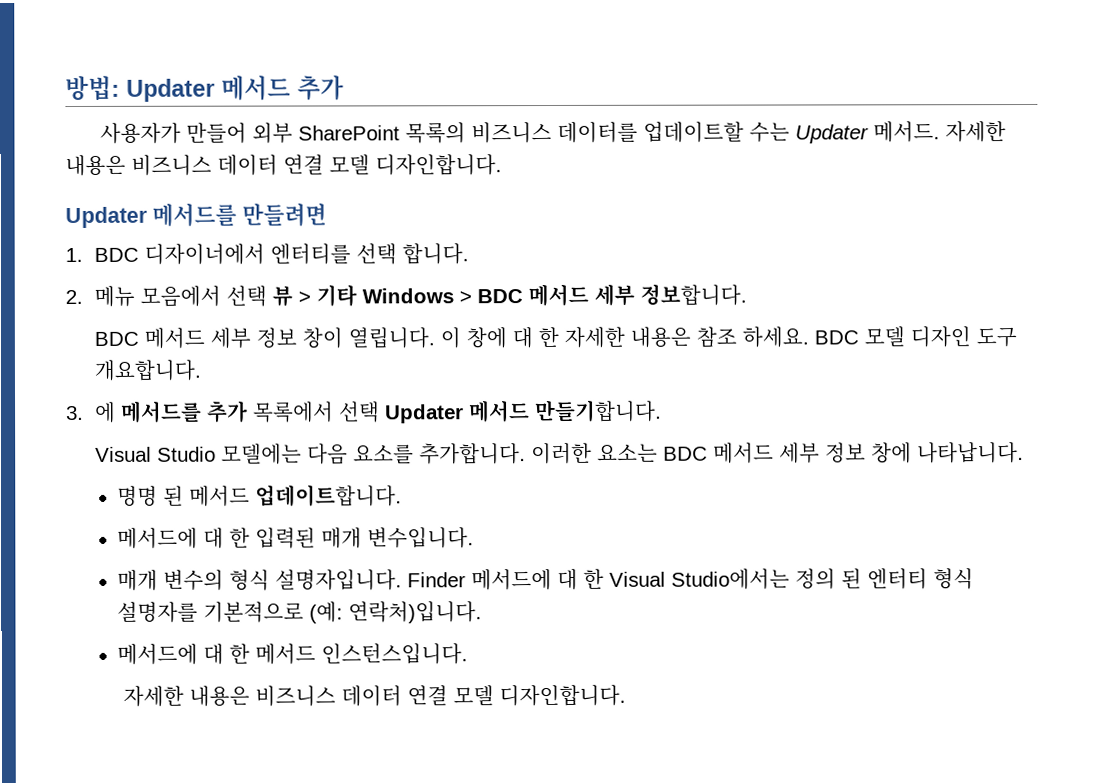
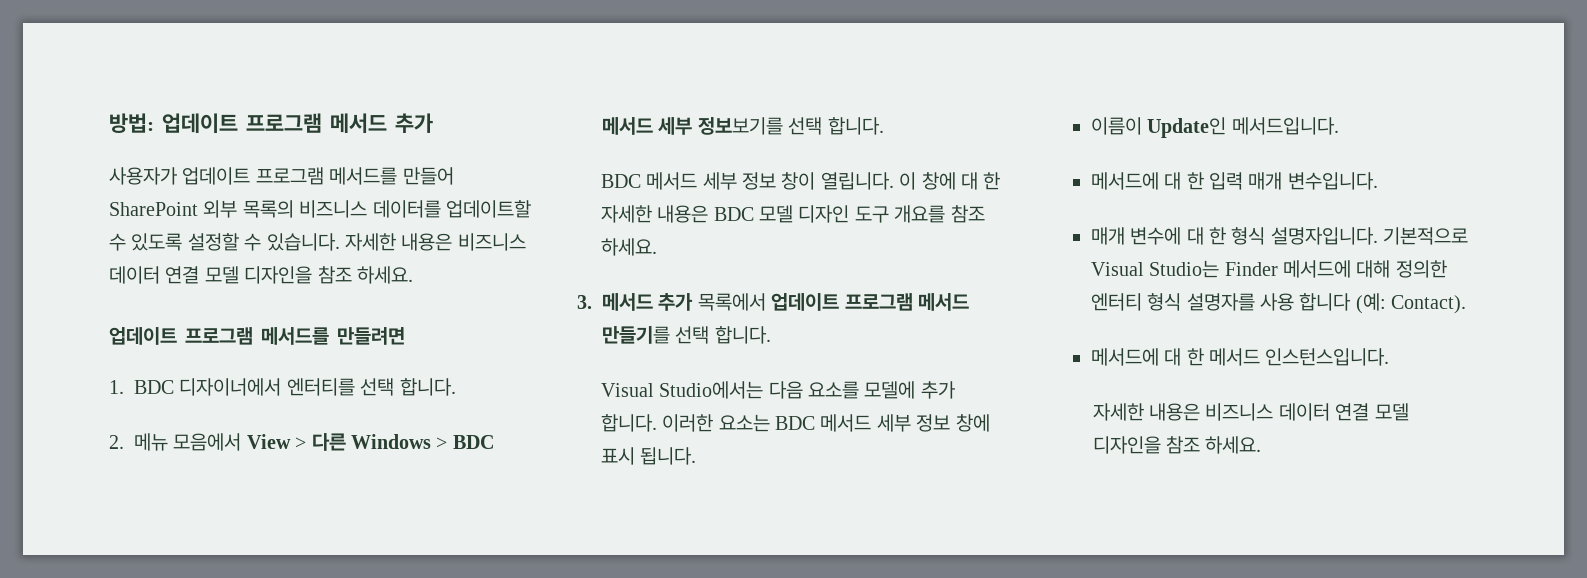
[126,78,215,102] Updater -> [162,113,322,134] 업데이트 프로그램
[185,121,1006,144] [65,154,502,177] [65,206,148,229] 만들어 외부 SharePoint 목록의 비즈니스 데이터를 업데이트할 수는 Updater 메서드. 자세한 내용은 비즈니스 데이터 연결 모델 디자인합니다. // Updater -> [182,167,454,185] [109,200,531,218] [109,233,526,251] [109,266,413,284] [109,327,253,345] 업데이트 프로그램 메서드를 만들어 SharePoint 외부 목록의 비즈니스 데이터를 업데이트할 수 있도록 설정할 수 있습니다. 자세한 내용은 비즈니스 데이터 연결 모델 디자인을 참조 하세요. // 업데이트 프로그램
[225,284,357,307] 선택 뷰 > 기타 -> [246,433,346,451] View > 다른
[639,283,747,306] 정보합니다. -> [697,117,884,135] 정보보기를 선택 합니다.
[695,326,809,348] 참조 하세요. -> (709, 214) none
[93,359,201,381] [66,399,662,424] [94,443,526,465] 개요합니다. // 3. 에 메서드를 추가 목록에서 선택 Updater 메서드 만들기합니다. // Visual Studio 모델에는 다음 요소를 추가합니다. -> [894,205,985,223] [600,238,657,256] [577,293,969,311] [602,326,771,344] [600,381,955,399] [600,414,657,432] 개요를 참조 하세요. // 3. 메서드 추가 목록에서 업데이트 프로그램 메서드 만들기를 선택 합니다. // Visual Studio에서는 다음 요소를 모델에 추가 합니다.
[916,442,1024,464] [117,484,403,507] [117,527,317,549] 나타납니다. // 명명 된 메서드 업데이트합니다. // 메서드에 대 한 입력된 -> [600,447,697,465] [1090,117,1339,138] [1090,172,1244,190] 표시 됩니다. // 이름이 Update인 메서드입니다. // 메서드에 대 한 입력
[163,568,975,591] [117,601,483,624] 변수의 형식 설명자입니다. Finder 메서드에 대 한 Visual Studio에서는 정의 된 엔터티 형식 설명자를 기본적으로 (예: 연락처)입니다. -> [1130,227,1469,245] [1090,260,1447,278] [1090,293,1467,314] 변수에 대 한 형식 설명자입니다. 기본적으로 Visual Studio는 Finder 메서드에 대해 정의한 엔터티 형식 설명자를 사용 합니다 (예: Contact).
[498,684,626,707] 디자인합니다. -> [1092,436,1262,454] 디자인을 참조 하세요.

